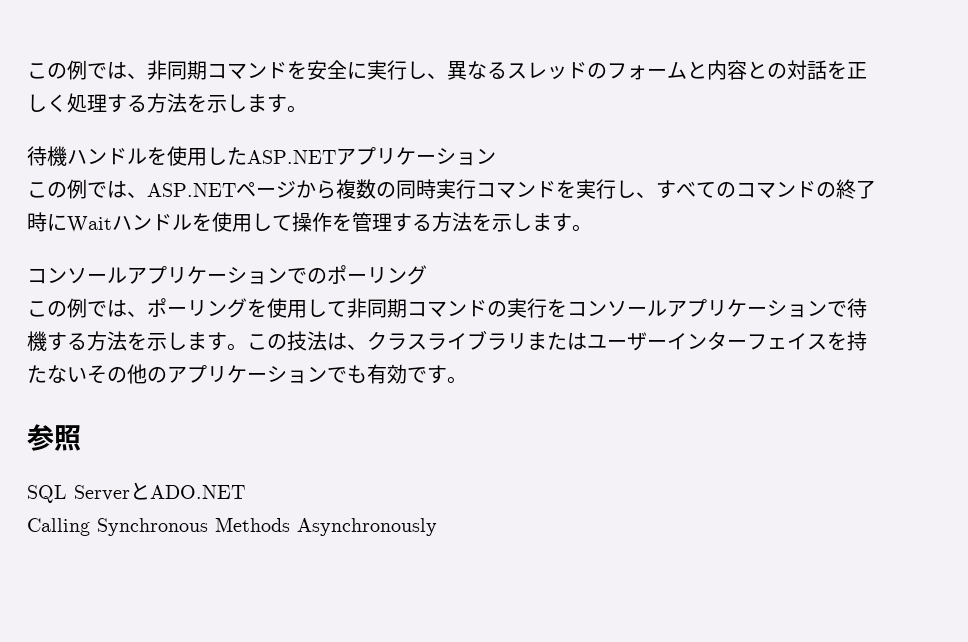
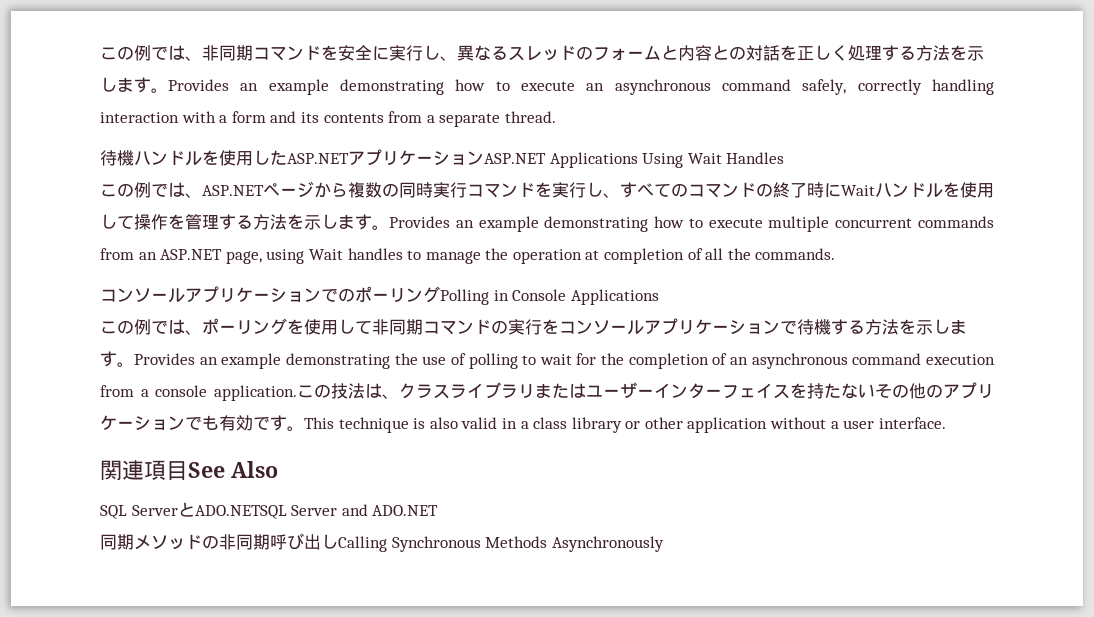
(307, 109) none -> [168,79,994,95] [100,111,556,127] Provides an example demonstrating how to execute an asynchronous command safely, correctly handling interaction with a form and its contents from a separate thread.
(496, 156) none -> [484,152,785,168] ASP.NET Applications Using Wait Handles
(592, 228) none -> [389,216,995,232] [100,248,836,264] Provides an example demonstrating how to execute multiple concurrent commands from an ASP.NET page, using Wait handles to manage the operation at completion of all the commands.
(427, 275) none -> [440,289,659,305] Polling in Console Applications
(247, 347) none -> [134,353,995,369] [100,385,297,401] Provides an example demonstrating the use of polling to wait for the completion of an asynchronous command execution from a console application.
[27,424,81,451] [27,482,245,503] // 参照 // SQL ServerとADO.NET // -> [304,417,946,433] [100,460,278,481] [100,502,439,519] [100,533,338,550] This technique is also valid in a class library or other application without a user interface. // 関連項目See Also // SQL ServerとADO.NETSQL Server and ADO.NET // 同期メソッドの非同期呼び出し

